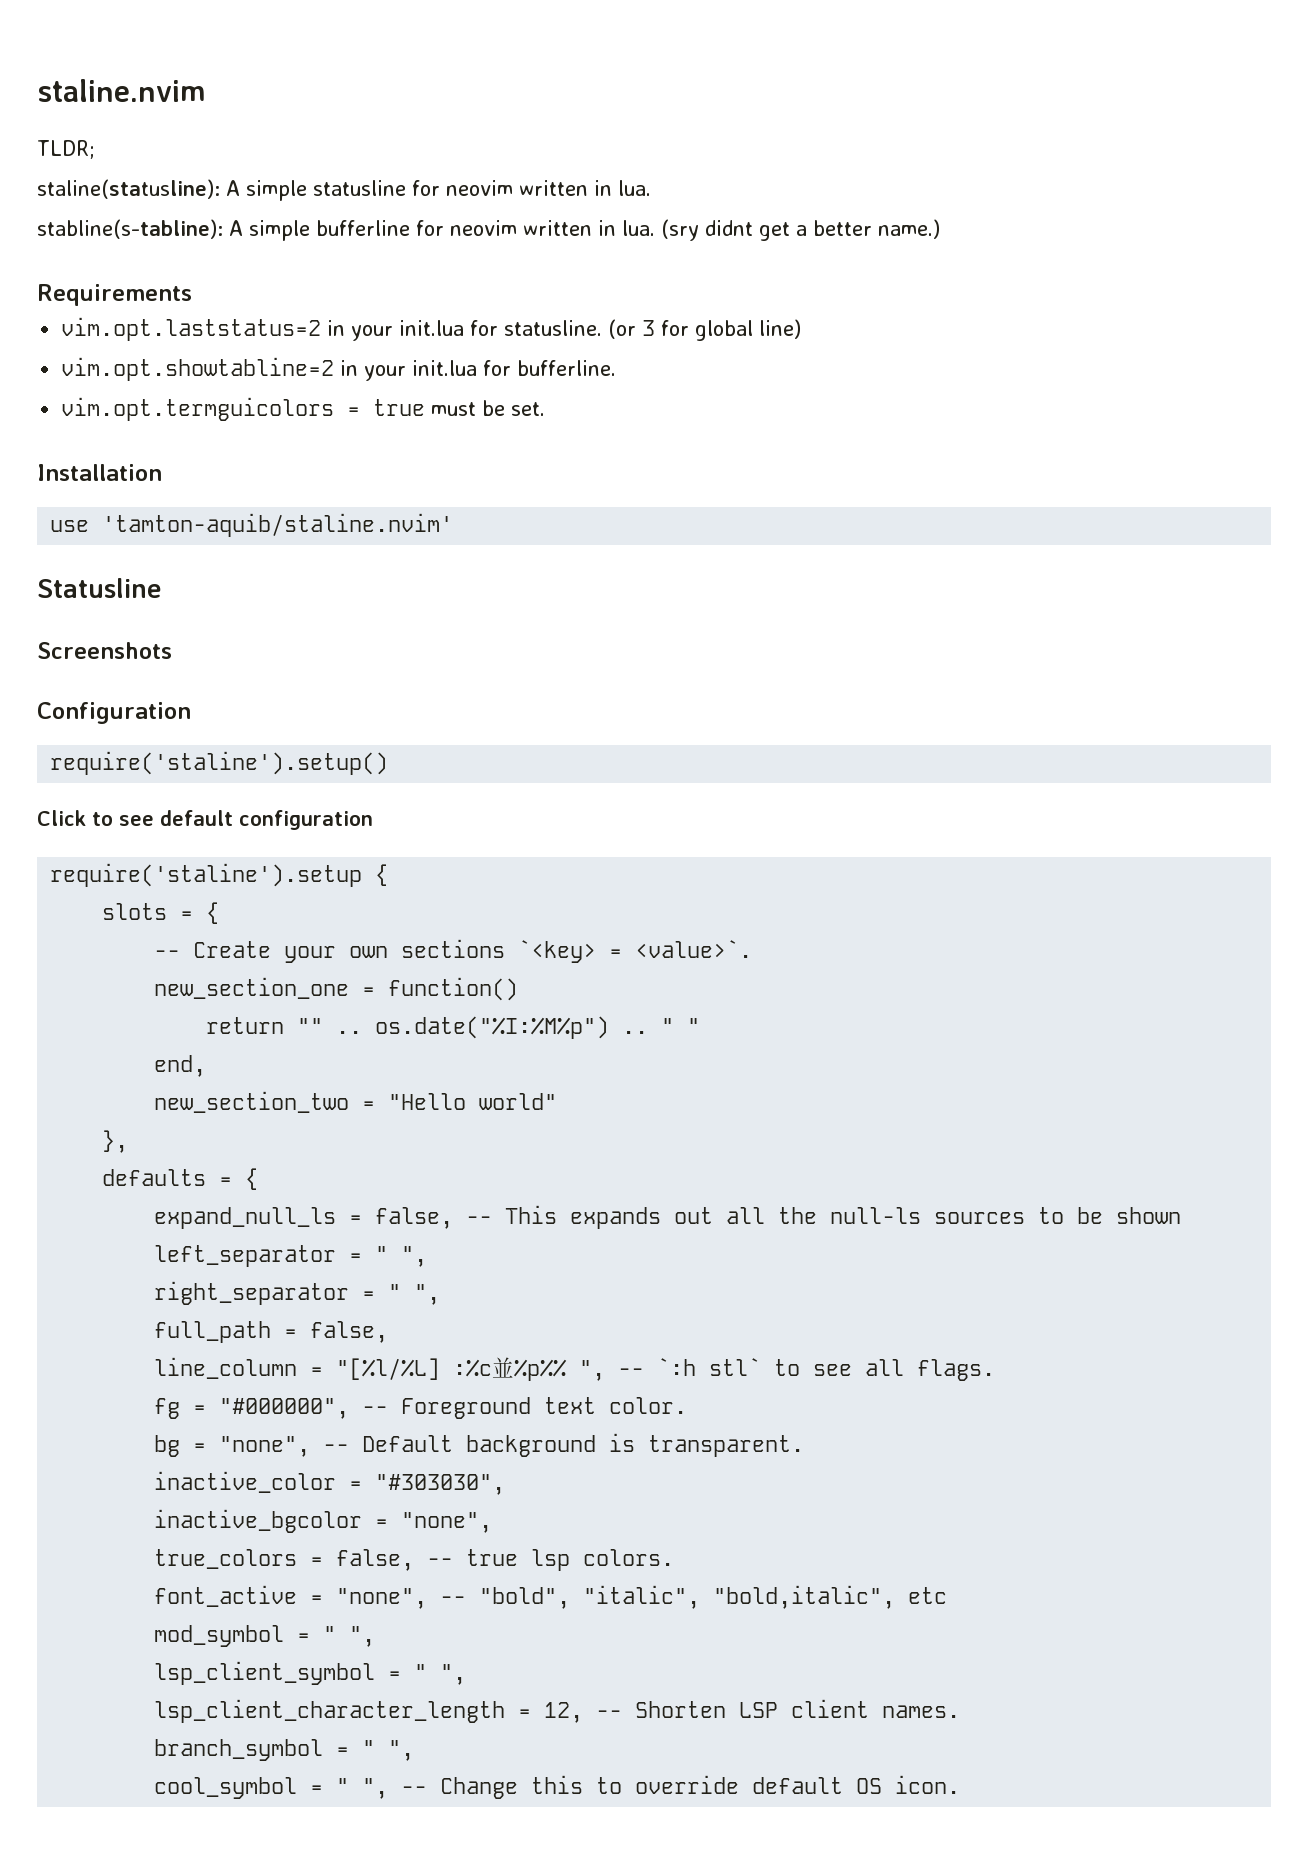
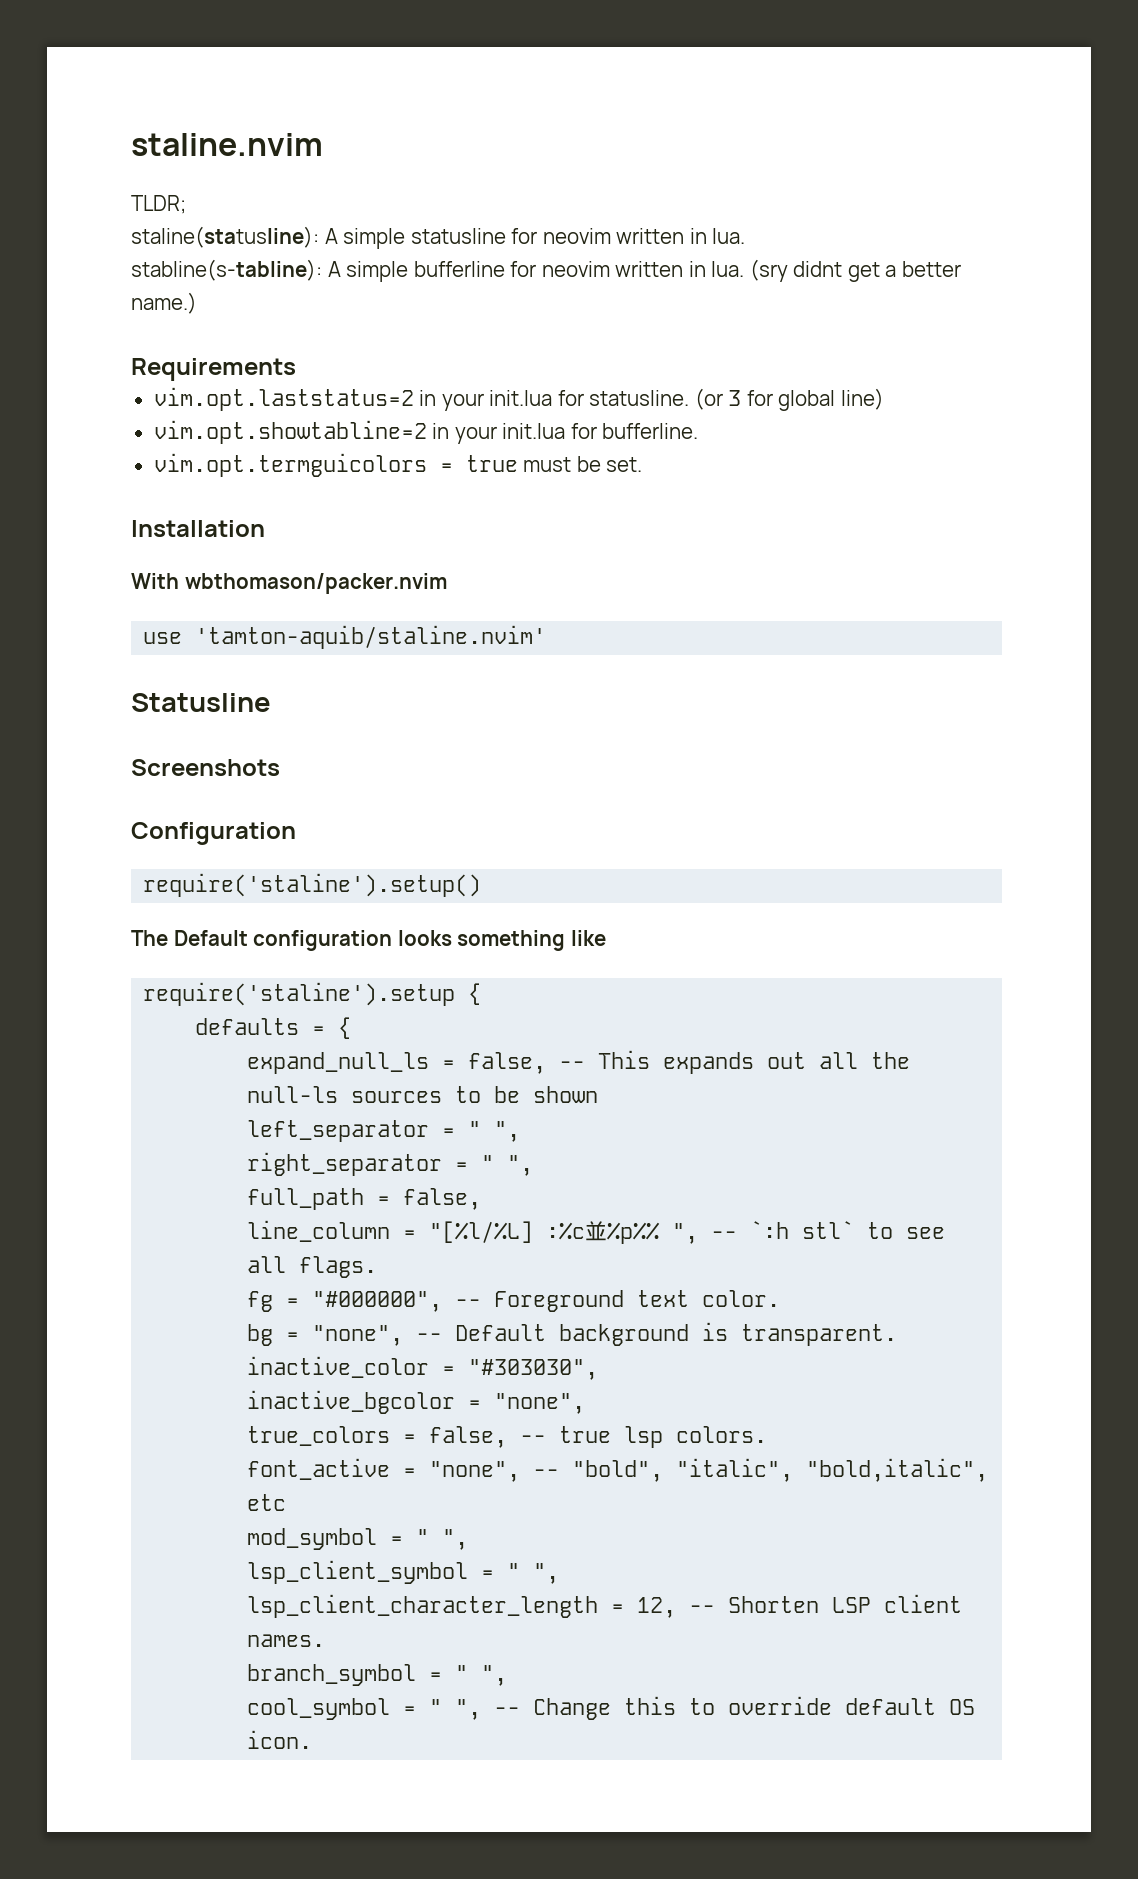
(162, 472) none -> [131,573,447,594] // With wbthomason/packer.nvim
[37,810,373,830] [50,863,389,887] [102,902,220,924] [154,939,753,963] [154,977,519,1001] [206,1016,701,1039] [154,1055,207,1077] [154,1091,558,1113] [102,1130,129,1153] Click to see default configuration // require('staline').setup { // slots = { // -- Create your own sections `<key> = <value>`. // new_section_one = function() // return "" .. os.date("%I:%M%p") .. " " // end, // new_section_two = "Hello world" // }, -> [131,930,606,951] [143,982,482,1006] The Default configuration looks something like // require('staline').setup {

